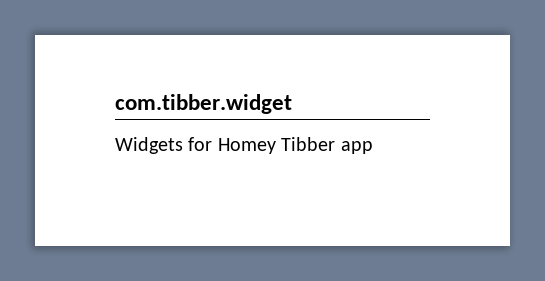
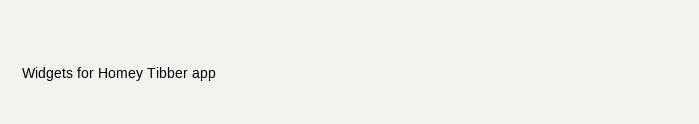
[115,94,292,114] com.tibber.widget // -> (22, 74) none

